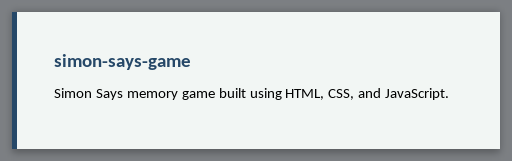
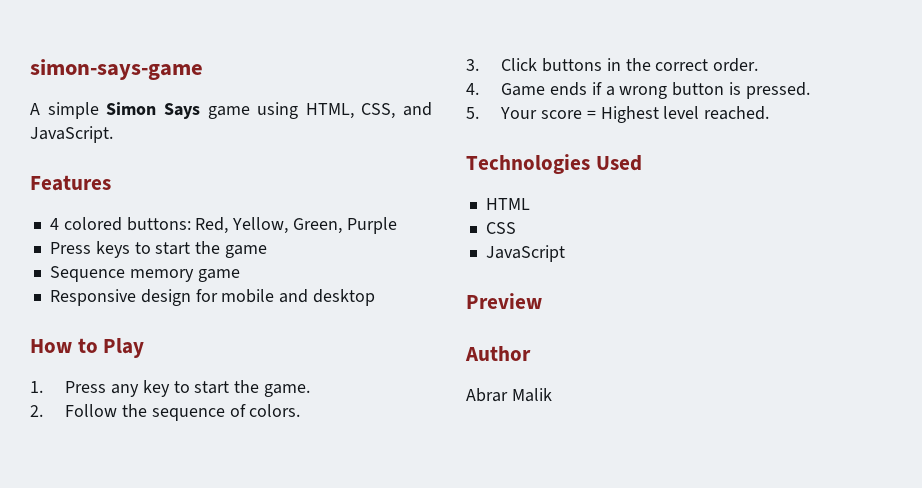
[54,88,246,100] Simon Says memory game built -> [30,102,250,119] A simple Simon Says game
(450, 94) none -> [30,175,111,191] [49,217,397,234] [49,241,268,258] [49,266,240,282] [49,289,376,306] [30,338,145,358] [30,380,311,397] [30,404,301,421] [466,58,759,72] [466,82,811,99] [466,106,770,123] [466,154,642,174] [485,198,530,210] [485,222,516,234] [485,245,565,262] [466,293,542,309] [465,346,531,361] [466,388,552,402] // Features // 4 colored buttons: Red, Yellow, Green, Purple // Press keys to start the game // Sequence memory game // Responsive design for mobile and desktop // How to Play // 1. Press any key to start the game. // 2. Follow the sequence of colors. // 3. Click buttons in the correct order. // 4. Game ends if a wrong button is pressed. // 5. Your score = Highest level reached. // Technologies Used // HTML // CSS // JavaScript // Preview // Author // Abrar Malik

